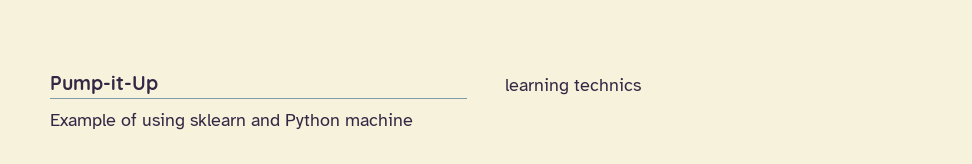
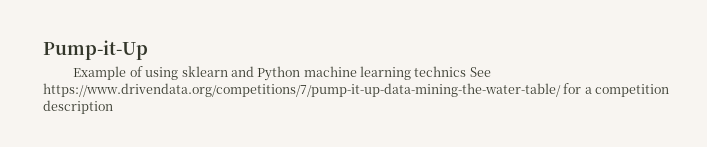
(641, 84) none -> [469,67,491,77] [43,83,670,97] [43,100,113,114] See https://www.drivendata.org/competitions/7/pump-it-up-data-mining-the-water-table/ for a competition description

